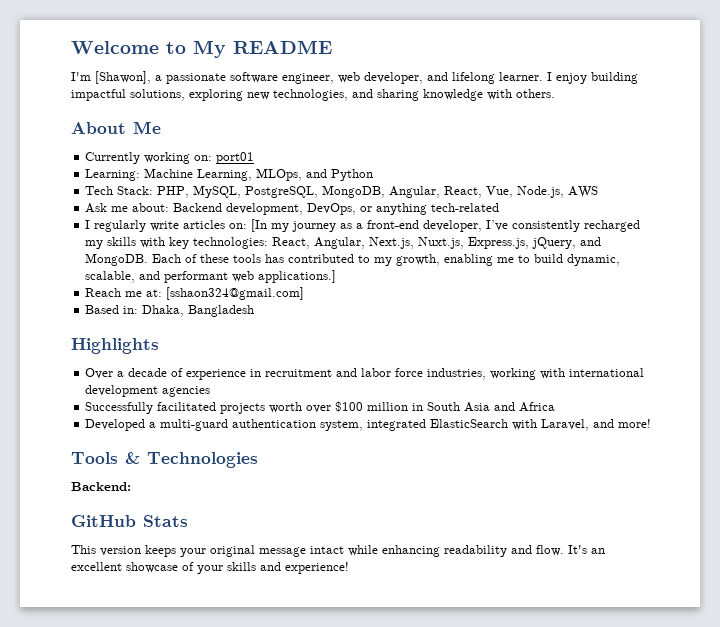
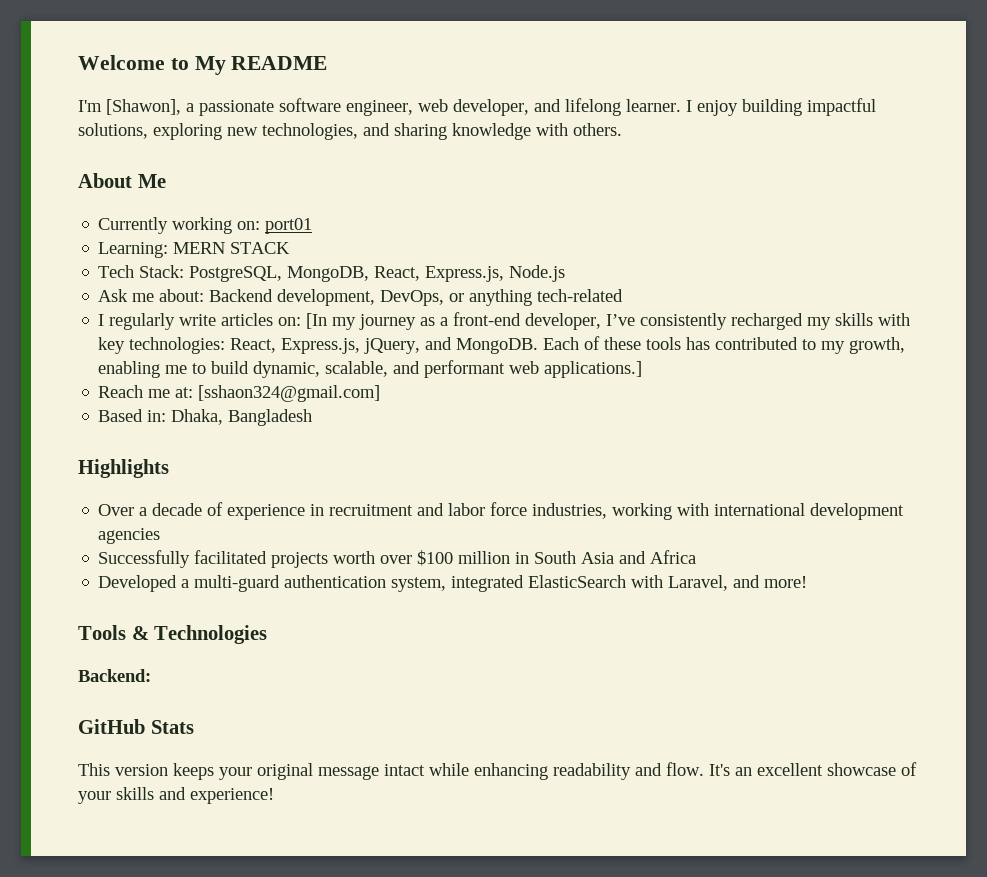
[144,168,374,181] [85,185,599,198] Machine Learning, MLOps, and Python // Tech Stack: PHP, MySQL, PostgreSQL, MongoDB, Angular, React, Vue, Node.js, AWS -> [173,242,291,254] [98,265,566,282] MERN STACK // Tech Stack: PostgreSQL, MongoDB, React, Express.js, Node.js
[314,237,465,249] Angular, Next.js, Nuxt.js, -> (277, 345) none

